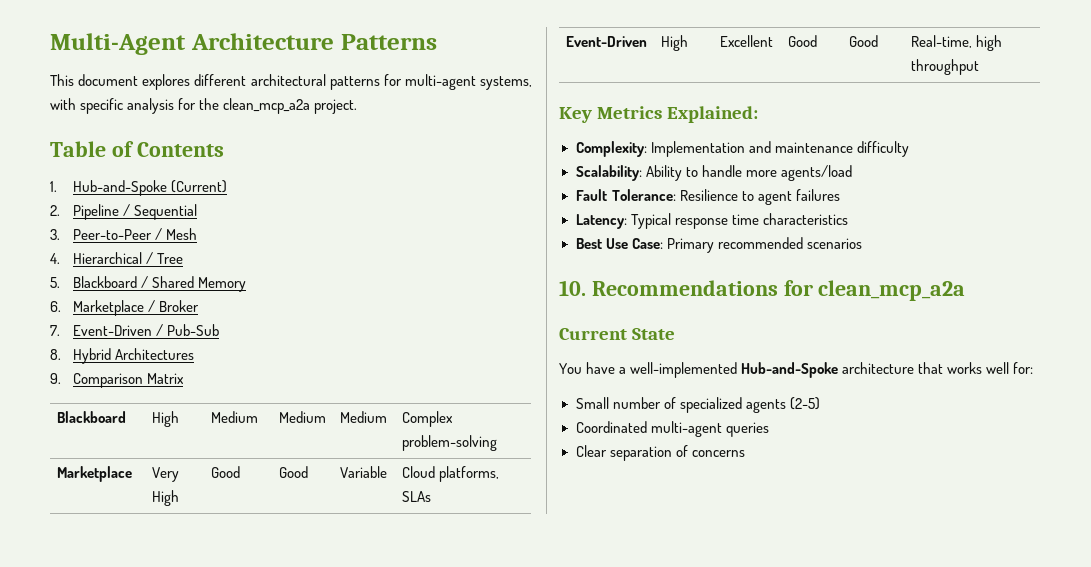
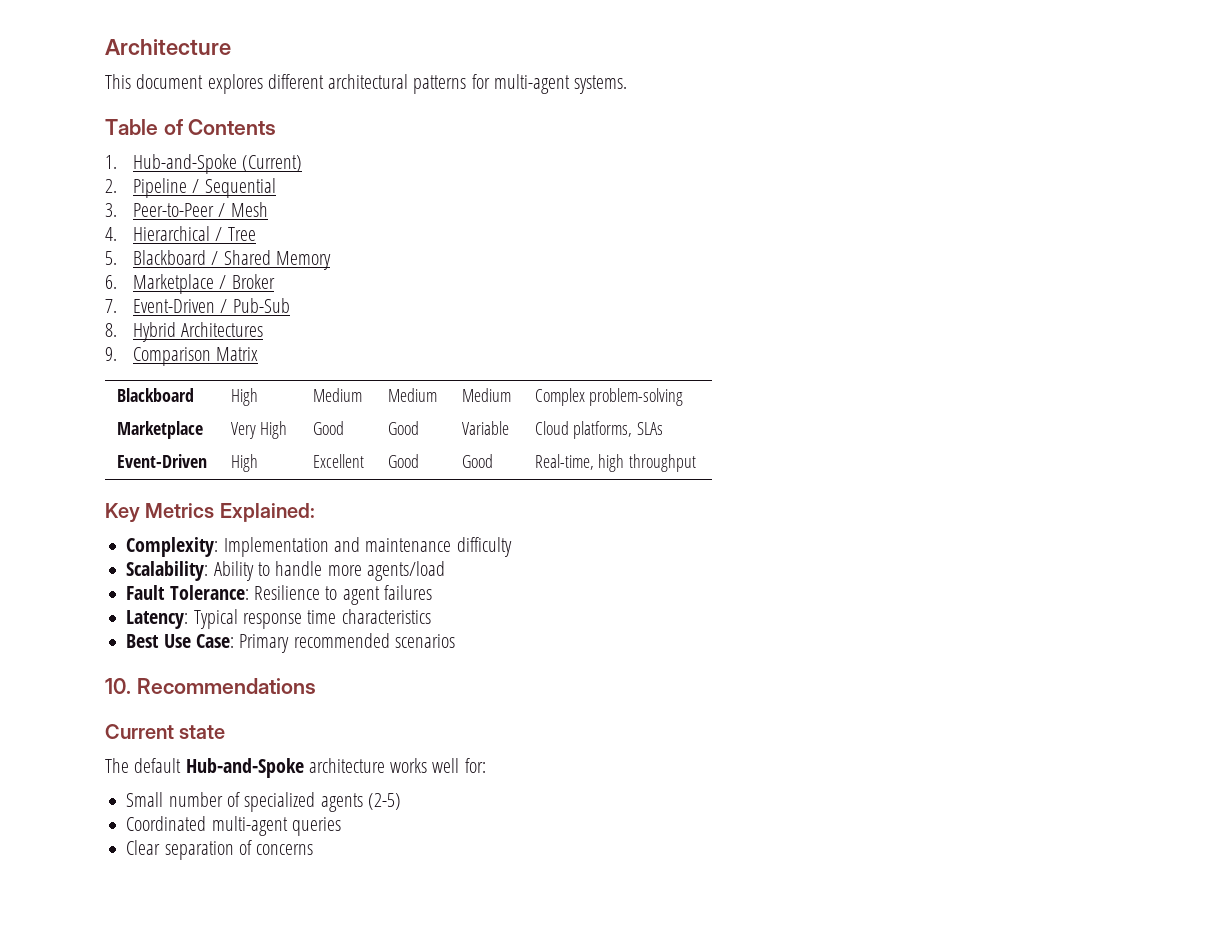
[50,33,186,55] Multi-Agent -> (105, 47) none
[340,34,437,50] Patterns -> (231, 47) none
[480,76,532,90] [50,98,358,114] systems, with specific analysis for the clean_mcp_a2a project. -> [574,75,628,94] systems.
[783,280,966,301] for clean_mcp_a2a -> (316, 686) none
[631,328,675,340] [559,362,738,378] State // You have a well-implemented -> [179,725,226,739] [105,758,182,773] state // The default
[918,362,944,374] that -> (385, 765) none

